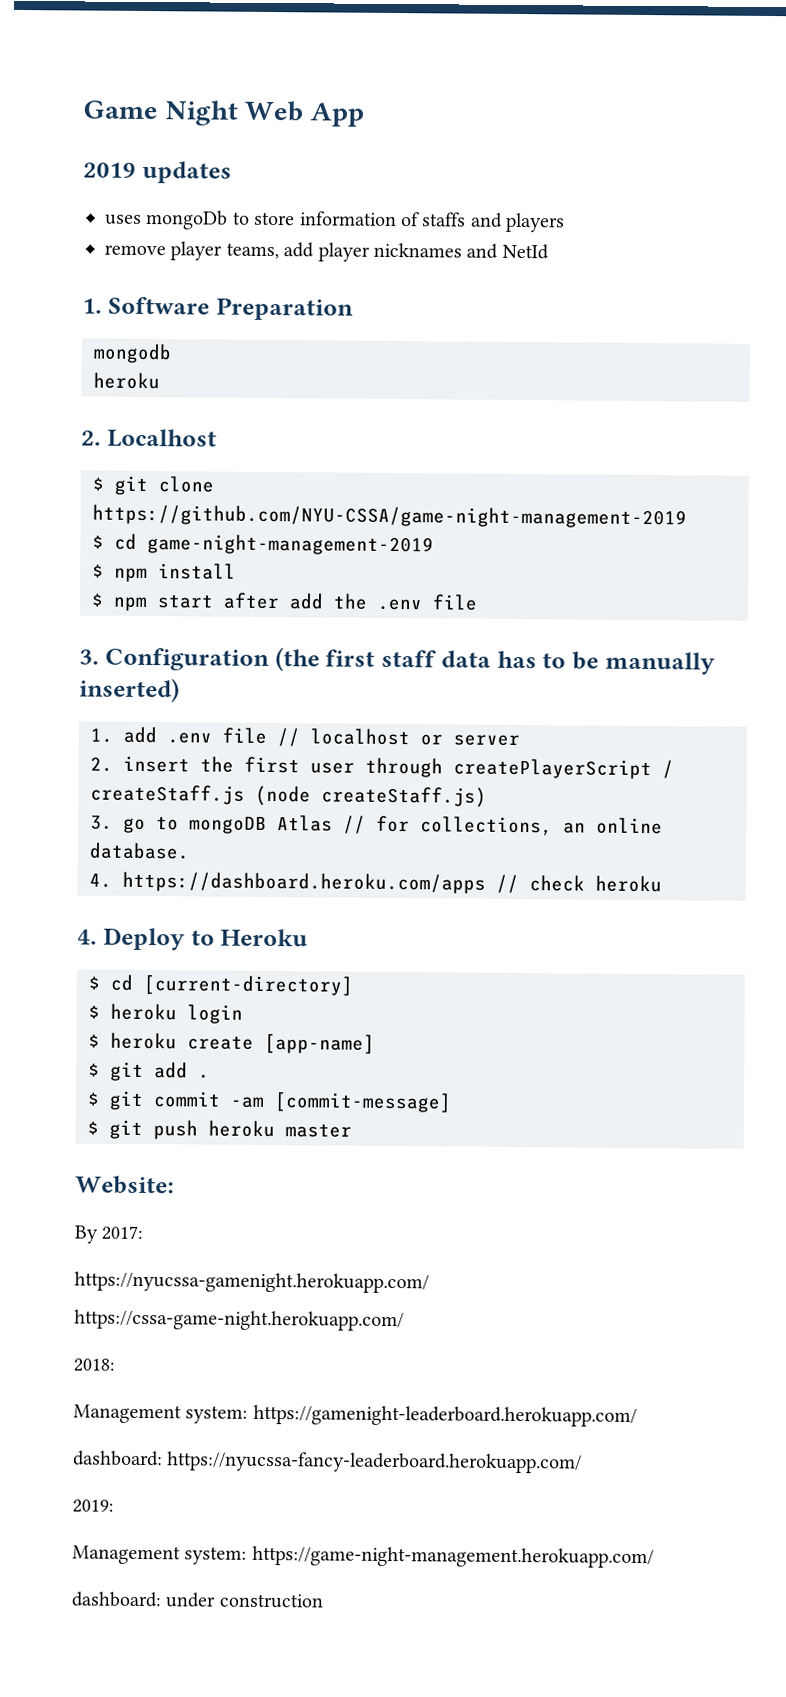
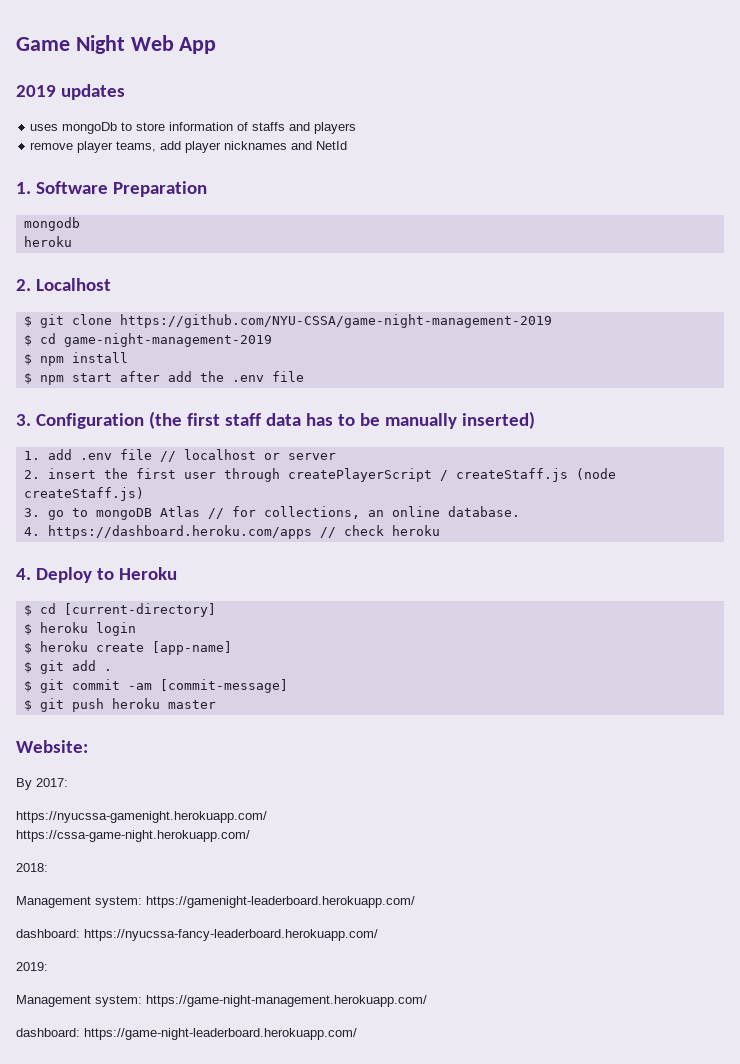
[165,1592,324,1609] under construction -> [84,1028,357,1040] https://game-night-leaderboard.herokuapp.com/

